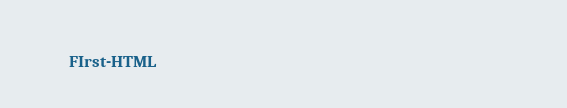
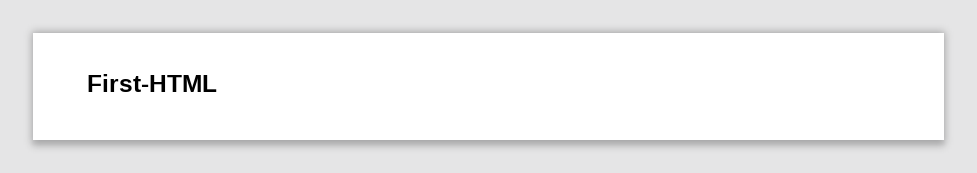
[69,56,157,67] FIrst-HTML -> [87,74,217,92] First-HTML

